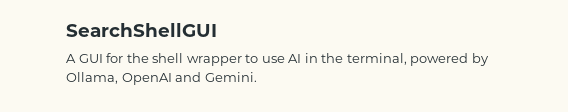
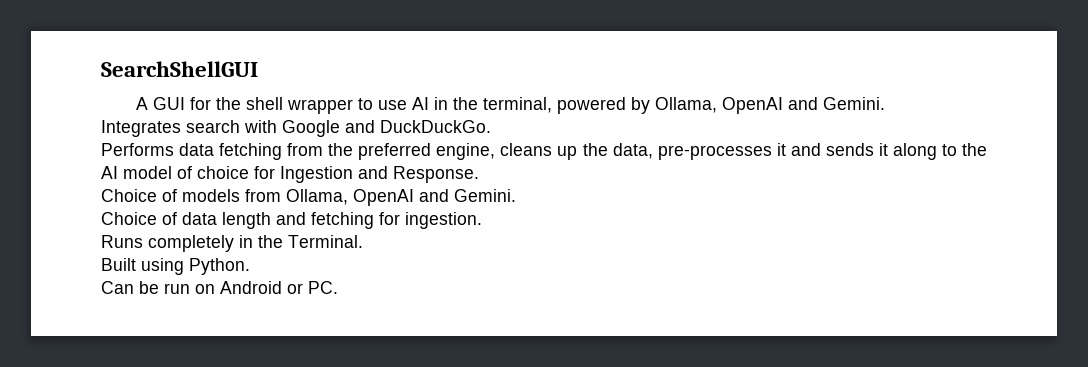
(257, 77) none -> [101,120,491,137] [101,143,987,160] [101,166,479,183] [101,189,516,206] [101,212,482,229] [101,235,363,252] [101,258,250,275] [101,281,338,294] // Integrates search with Google and DuckDuckGo. // Performs data fetching from the preferred engine, cleans up the data, pre-processes it and sends it along to the AI model of choice for Ingestion and Response. // Choice of models from Ollama, OpenAI and Gemini. // Choice of data length and fetching for ingestion. // Runs completely in the Terminal. // Built using Python. // Can be run on Android or PC.

